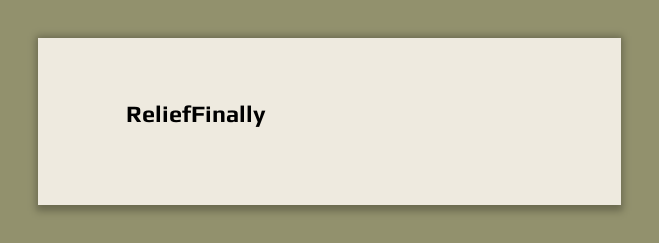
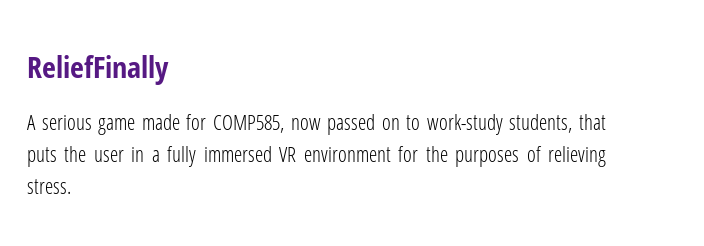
(266, 116) none -> [27,114,606,135] [27,146,606,167] [27,179,71,194] // A serious game made for COMP585, now passed on to work-study students, that puts the user in a fully immersed VR environment for the purposes of relieving stress.

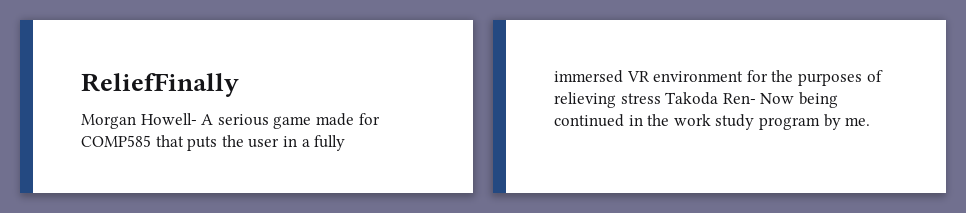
(169, 70) none -> [81,113,197,129] Morgan Howell-
[212,114,573,135] COMP585, now passed on to work-study students, -> [81,135,151,147] COMP585
[27,179,71,194] stress. -> [620,92,838,108] [554,114,871,130] stress Takoda Ren- Now being continued in the work study program by me.

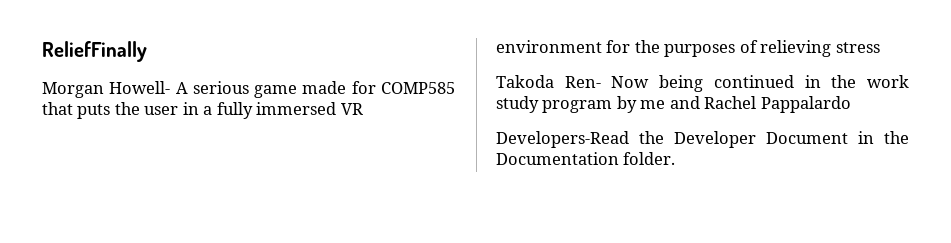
(661, 98) none -> (880, 47) //
[845,117,871,126] me. -> [640,96,851,113] [496,131,909,148] [496,152,676,165] me and Rachel Pappalardo // Developers-Read the Developer Document in the Documentation folder.

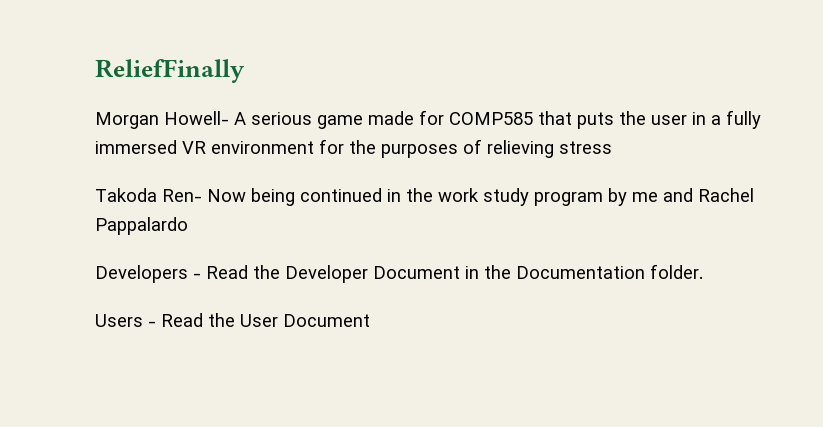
[496,131,629,148] Developers-Read -> [95,265,248,283] Developers - Read
(676, 158) none -> [95,313,370,327] // Users - Read the User Document

